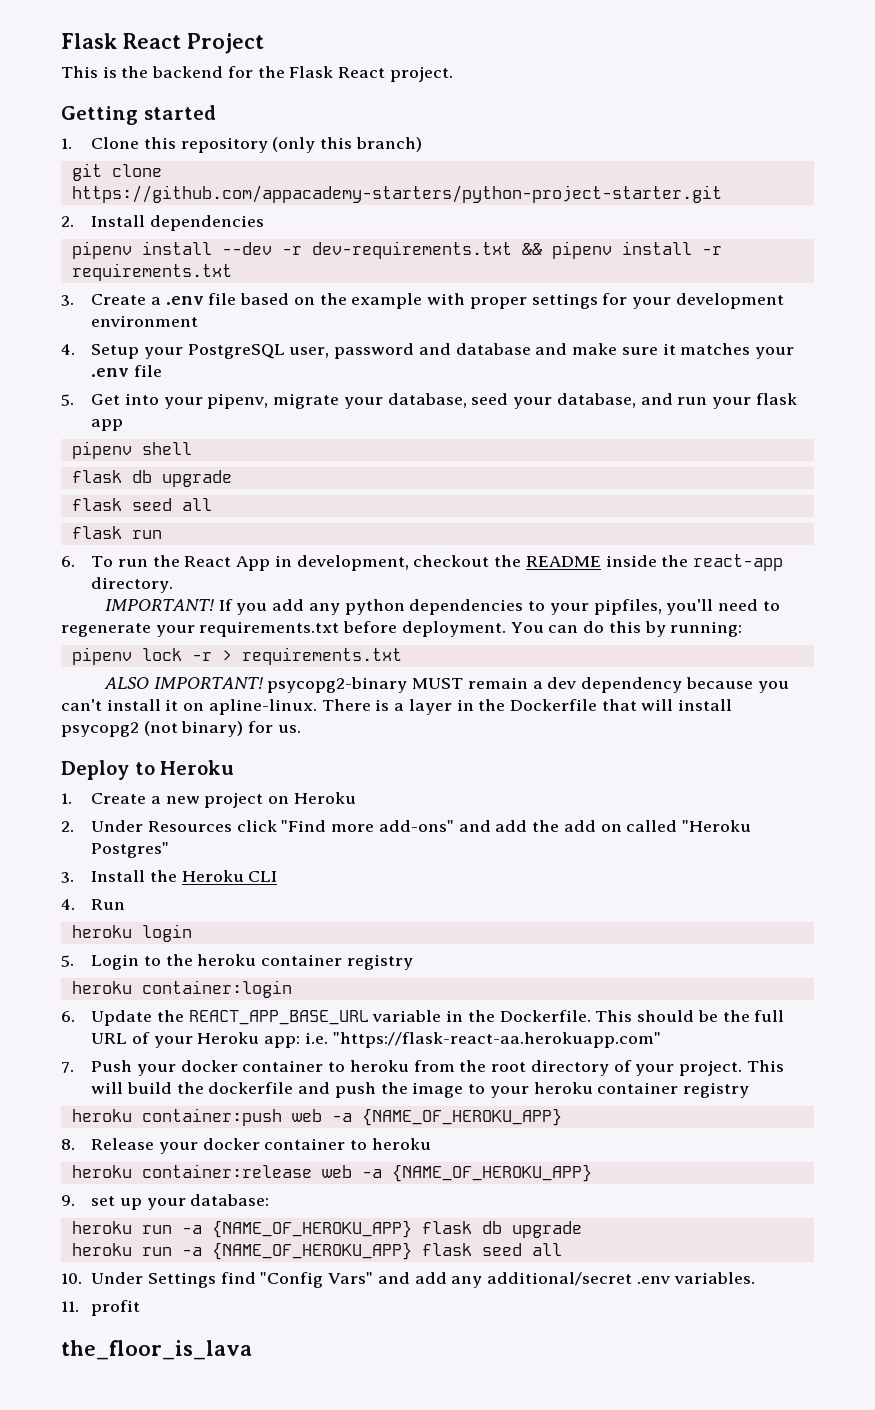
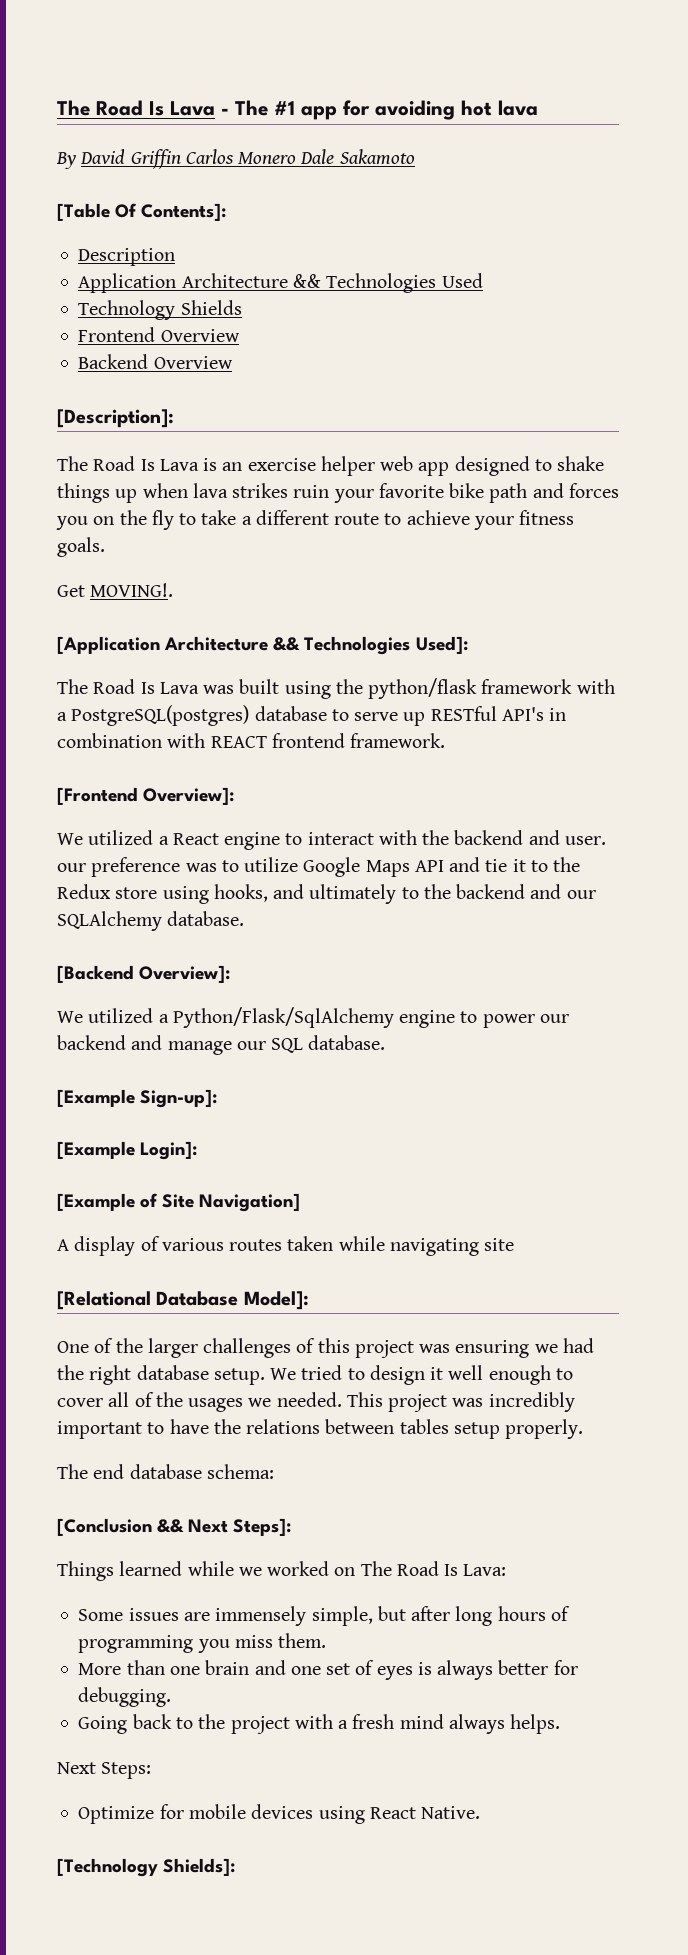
[61,33,264,54] [61,66,453,82] [61,105,216,125] [61,137,422,153] [71,163,162,181] [71,185,722,203] [61,215,265,231] [71,241,722,259] [71,263,232,281] [61,293,784,309] [91,315,199,327] [61,343,794,359] [91,365,163,377] [61,393,797,409] [91,419,124,431] [71,441,192,459] [71,470,232,487] [71,498,212,511] [71,526,162,539] [61,554,783,571] [91,577,174,593] [105,599,780,615] [61,621,743,637] [71,647,402,665] [104,677,789,693] [61,699,733,715] [61,721,301,737] [61,760,235,780] [61,792,356,808] [61,820,751,832] [91,842,170,858] [61,870,278,883] [61,899,126,910] [71,924,192,942] [61,954,413,970] [71,980,292,998] [61,1010,785,1026] [91,1032,661,1048] [61,1060,784,1076] [91,1082,749,1098] [71,1108,562,1126] [61,1138,431,1154] [71,1164,592,1182] [61,1194,270,1210] [71,1220,582,1238] [71,1242,562,1260] [61,1272,755,1288] [61,1300,141,1316] [61,1340,252,1360] Flask React Project // This is the backend for the Flask React project. // Getting started // 1. Clone this repository (only this branch) // git clone https://github.com/appacademy-starters/python-project-starter.git // 2. Install dependencies // pipenv install --dev -r dev-requirements.txt && pipenv install -r requirements.txt // 3. Create a .env file based on the example with proper settings for your development environment // 4. Setup your PostgreSQL user, password and database and make sure it matches your .env file // 5. Get into your pipenv, migrate your database, seed your database, and run your flask app // pipenv shell // flask db upgrade // flask seed all // flask run // 6. To run the React App in development, checkout the README inside the react-app directory. // IMPORTANT! If you add any python dependencies to your pipfiles, you'll need to regenerate your requirements.txt before deployment. You can do this by running: // pipenv lock -r > requirements.txt // ALSO IMPORTANT! psycopg2-binary MUST remain a dev dependency because you can't install it on apline-linux. There is a layer in the Dockerfile that will install psycopg2 (not binary) for us. // Deploy to Heroku // 1. Create a new project on Heroku // 2. Under Resources click "Find more add-ons" and add the add on called "Heroku Postgres" // 3. Install the Heroku CLI // 4. Run // heroku login // 5. Login to the heroku container registry // heroku container:login // 6. Update the REACT_APP_BASE_URL variable in the Dockerfile. This should be the full URL of your Heroku app: i.e. "https://flask-react-aa.herokuapp.com" // 7. Push your docker container to heroku from the root directory of your project. This will build the dockerfile and push the image to your heroku container registry // heroku container:push web -a {NAME_OF_HEROKU_APP} // 8. Release your docker container to heroku // heroku container:release web -a {NAME_OF_HEROKU_APP} // 9. set up your database: // heroku run -a {NAME_OF_HEROKU_APP} flask db upgrade // heroku run -a {NAME_OF_HEROKU_APP} flask seed all // 10. Under Settings find "Config Vars" and add any additional/secret .env variables. // 11. profit // the_floor_is_lava -> [57,100,538,120] [56,149,415,169] [57,203,227,221] [78,248,176,266] [78,273,483,293] [78,300,242,320] [78,327,240,342] [78,354,233,369] [57,409,174,428] [57,456,605,476] [57,483,619,503] [56,510,575,530] [57,537,105,557] [57,583,174,597] [57,636,468,655] [57,678,615,699] [57,705,567,726] [57,733,446,748] [57,787,235,805] [57,830,606,850] [57,857,581,877] [57,884,596,904] [57,911,245,931] [57,965,231,983] [57,1007,569,1028] [57,1035,386,1055] [57,1089,218,1108] [57,1141,198,1160] [57,1193,301,1212] [57,1236,515,1256] [57,1291,309,1310] [57,1338,594,1358] [57,1365,573,1385] [57,1392,575,1412] [57,1419,584,1439] [57,1464,274,1479] [57,1518,292,1536] [57,1561,507,1581] [78,1606,570,1626] [78,1633,327,1653] [78,1660,578,1680] [78,1687,172,1707] [78,1714,561,1734] [57,1762,152,1779] [78,1804,481,1824] [57,1858,236,1877] The Road Is Lava - The #1 app for avoiding hot lava // By David Griffin Carlos Monero Dale Sakamoto // [Table Of Contents]: // Description // Application Architecture && Technologies Used // Technology Shields // Frontend Overview // Backend Overview // [Description]: // The Road Is Lava is an exercise helper web app designed to shake things up when lava strikes ruin your favorite bike path and forces you on the fly to take a different route to achieve your fitness goals. // Get MOVING!. // [Application Architecture && Technologies Used]: // The Road Is Lava was built using the python/flask framework with a PostgreSQL(postgres) database to serve up RESTful API's in combination with REACT frontend framework. // [Frontend Overview]: // We utilized a React engine to interact with the backend and user. our preference was to utilize Google Maps API and tie it to the Redux store using hooks, and ultimately to the backend and our SQLAlchemy database. // [Backend Overview]: // We utilized a Python/Flask/SqlAlchemy engine to power our backend and manage our SQL database. // [Example Sign-up]: // [Example Login]: // [Example of Site Navigation] // A display of various routes taken while navigating site // [Relational Database Model]: // One of the larger challenges of this project was ensuring we had the right database setup. We tried to design it well enough to cover all of the usages we needed. This project was incredibly important to have the relations between tables setup properly. // The end database schema: // [Conclusion && Next Steps]: // Things learned while we worked on The Road Is Lava: // Some issues are immensely simple, but after long hours of programming you miss them. // More than one brain and one set of eyes is always better for debugging. // Going back to the project with a fresh mind always helps. // Next Steps: // Optimize for mobile devices using React Native. // [Technology Shields]:

